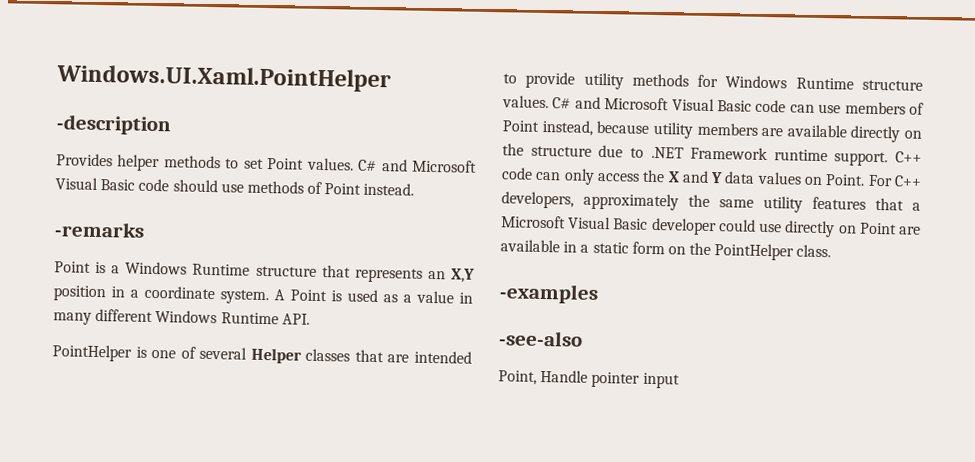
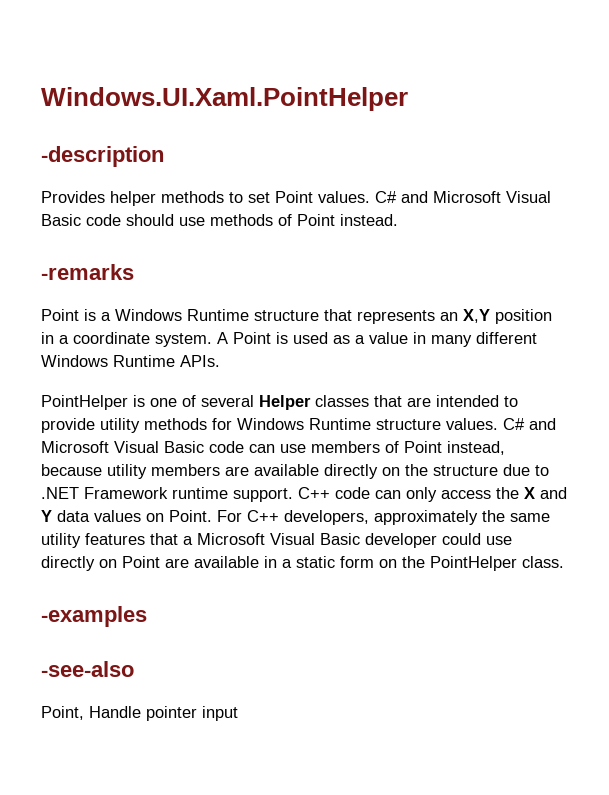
[281,313,310,325] API. -> [180,355,220,367] APIs.

